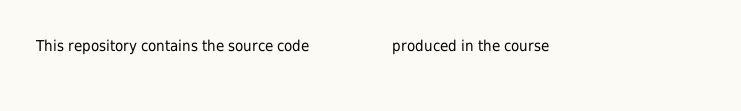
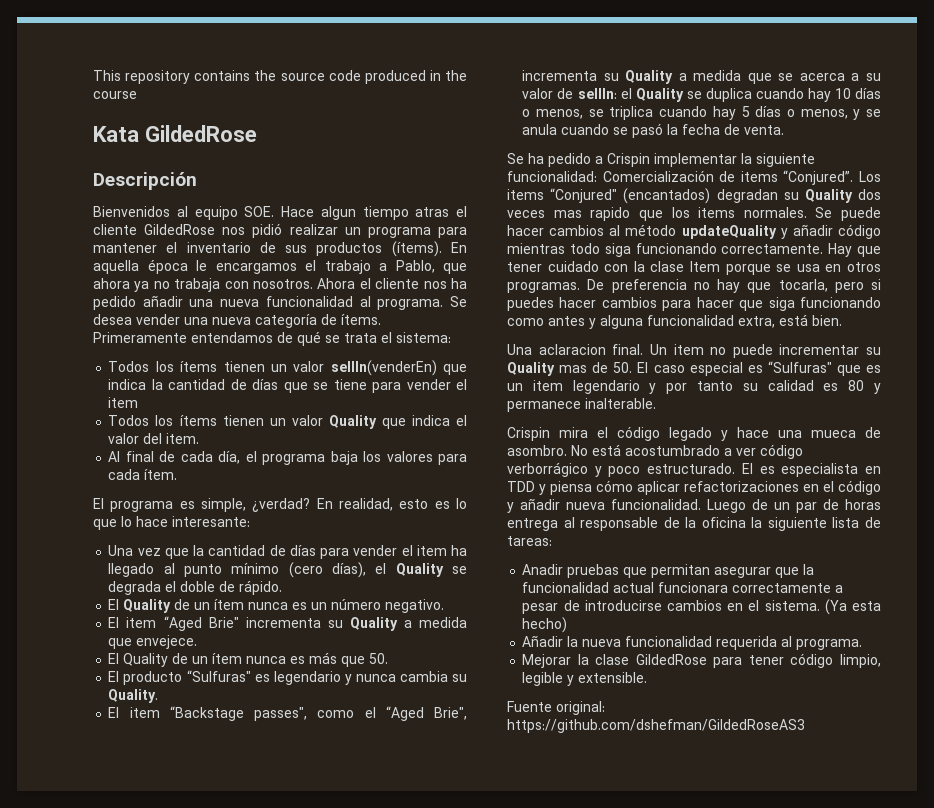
(550, 47) none -> [93,125,257,142] [93,172,197,190] [93,206,467,220] [93,223,467,238] [93,241,467,257] [93,259,467,274] [93,278,467,292] [93,295,468,310] [93,314,381,328] [93,331,451,346] [108,360,467,376] [108,379,467,393] [108,397,139,408] [108,415,467,429] [108,433,200,444] [108,451,467,465] [108,469,178,480] [93,498,467,512] [93,516,250,530] [108,545,468,559] [108,562,467,578] [108,580,283,595] [108,599,445,613] [108,616,467,631] [108,635,198,649] [108,652,389,667] [108,670,467,685] [108,689,159,703] [108,706,468,721] [522,70,882,84] [522,88,881,102] [522,106,881,120] [522,123,785,138] [507,153,815,167] [507,170,881,185] [507,188,881,204] [507,207,881,221] [507,224,881,239] [507,243,881,257] [507,261,881,275] [507,279,881,293] [507,297,881,311] [507,314,842,329] [507,344,881,358] [507,361,881,376] [507,380,881,394] [507,398,656,412] [507,426,881,441] [507,444,803,459] [507,462,881,477] [507,480,881,495] [507,498,881,513] [507,517,881,531] [507,536,552,546] [522,564,815,578] [522,582,844,593] [522,599,881,615] [522,617,568,633] [522,635,863,650] [522,653,881,668] [522,672,648,686] [507,701,605,715] [507,719,805,733] // Kata GildedRose // Descripción // Bienvenidos al equipo SOE. Hace algun tiempo atras el cliente GildedRose nos pidió realizar un programa para mantener el inventario de sus productos (ítems). En aquella época le encargamos el trabajo a Pablo, que ahora ya no trabaja con nosotros. Ahora el cliente nos ha pedido añadir una nueva funcionalidad al programa. Se desea vender una nueva categoría de ítems. Primeramente entendamos de qué se trata el sistema: // Todos los ítems tienen un valor sellIn(venderEn) que indica la cantidad de días que se tiene para vender el item // Todos los ítems tienen un valor Quality que indica el valor del item. // Al final de cada día, el programa baja los valores para cada ítem. // El programa es simple, ¿verdad? En realidad, esto es lo que lo hace interesante: // Una vez que la cantidad de días para vender el item ha llegado al punto mínimo (cero días), el Quality se degrada el doble de rápido. // El Quality de un ítem nunca es un número negativo. // El item “Aged Brie" incrementa su Quality a medida que envejece. // El Quality de un ítem nunca es más que 50. // El producto “Sulfuras" es legendario y nunca cambia su Quality. // El item “Backstage passes", como el “Aged Brie", incrementa su Quality a medida que se acerca a su valor de sellIn: el Quality se duplica cuando hay 10 días o menos, se triplica cuando hay 5 días o menos, y se anula cuando se pasó la fecha de venta. // Se ha pedido a Crispin implementar la siguiente funcionalidad: Comercialización de items “Conjured”. Los items “Conjured" (encantados) degradan su Quality dos veces mas rapido que los items normales. Se puede hacer cambios al método updateQuality y añadir código mientras todo siga funcionando correctamente. Hay que tener cuidado con la clase Item porque se usa en otros programas. De preferencia no hay que tocarla, pero si puedes hacer cambios para hacer que siga funcionando como antes y alguna funcionalidad extra, está bien. // Una aclaracion final. Un item no puede incrementar su Quality mas de 50. El caso especial es “Sulfuras" que es un item legendario y por tanto su calidad es 80 y permanece inalterable. // Crispin mira el código legado y hace una mueca de asombro. No está acostumbrado a ver código verborrágico y poco estructurado. El es especialista en TDD y piensa cómo aplicar refactorizaciones en el código y añadir nueva funcionalidad. Luego de un par de horas entrega al responsable de la oficina la siguiente lista de tareas: // Anadir pruebas que permitan asegurar que la funcionalidad actual funcionara correctamente a pesar de introducirse cambios en el sistema. (Ya esta hecho) // Añadir la nueva funcionalidad requerida al programa. // Mejorar la clase GildedRose para tener código limpio, legible y extensible. // Fuente original: https://github.com/dshefman/GildedRoseAS3

